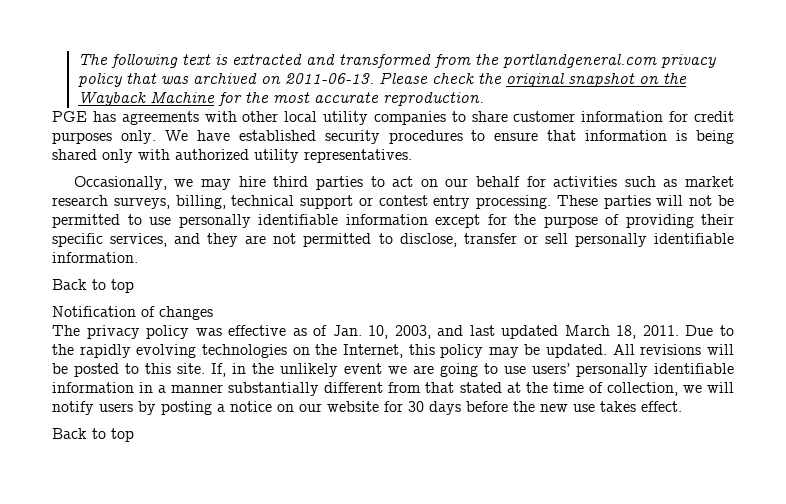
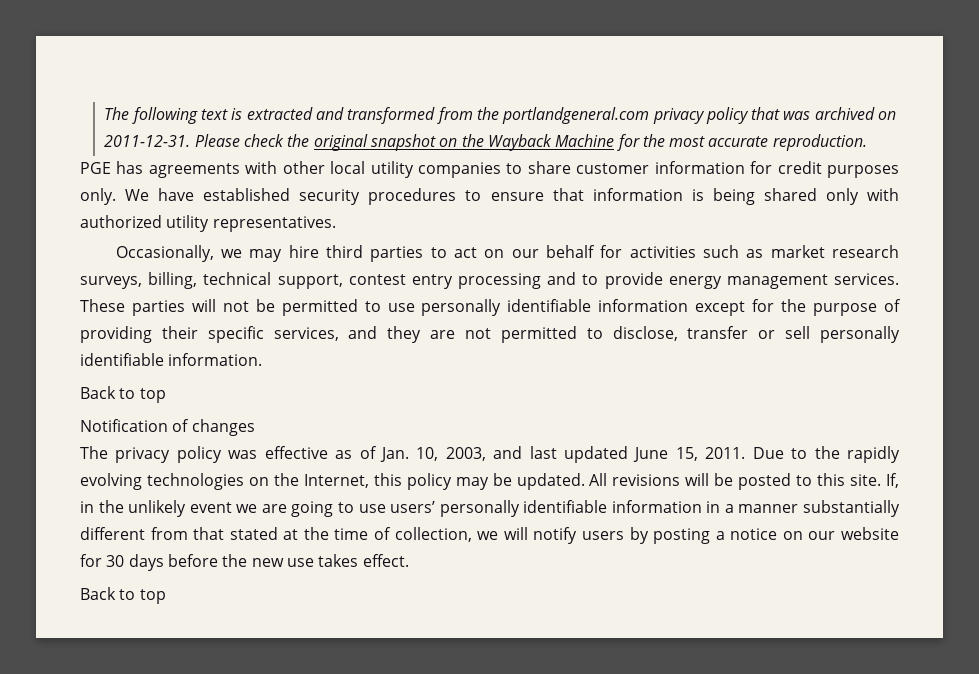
[284,73,374,84] 2011-06-13. -> [104,135,191,147] 2011-12-31.
[300,195,552,209] support or contest entry processing. -> [277,272,899,289] support, contest entry processing and to provide energy management services.
[564,325,637,339] March 18, -> [633,447,698,462] June 15,

